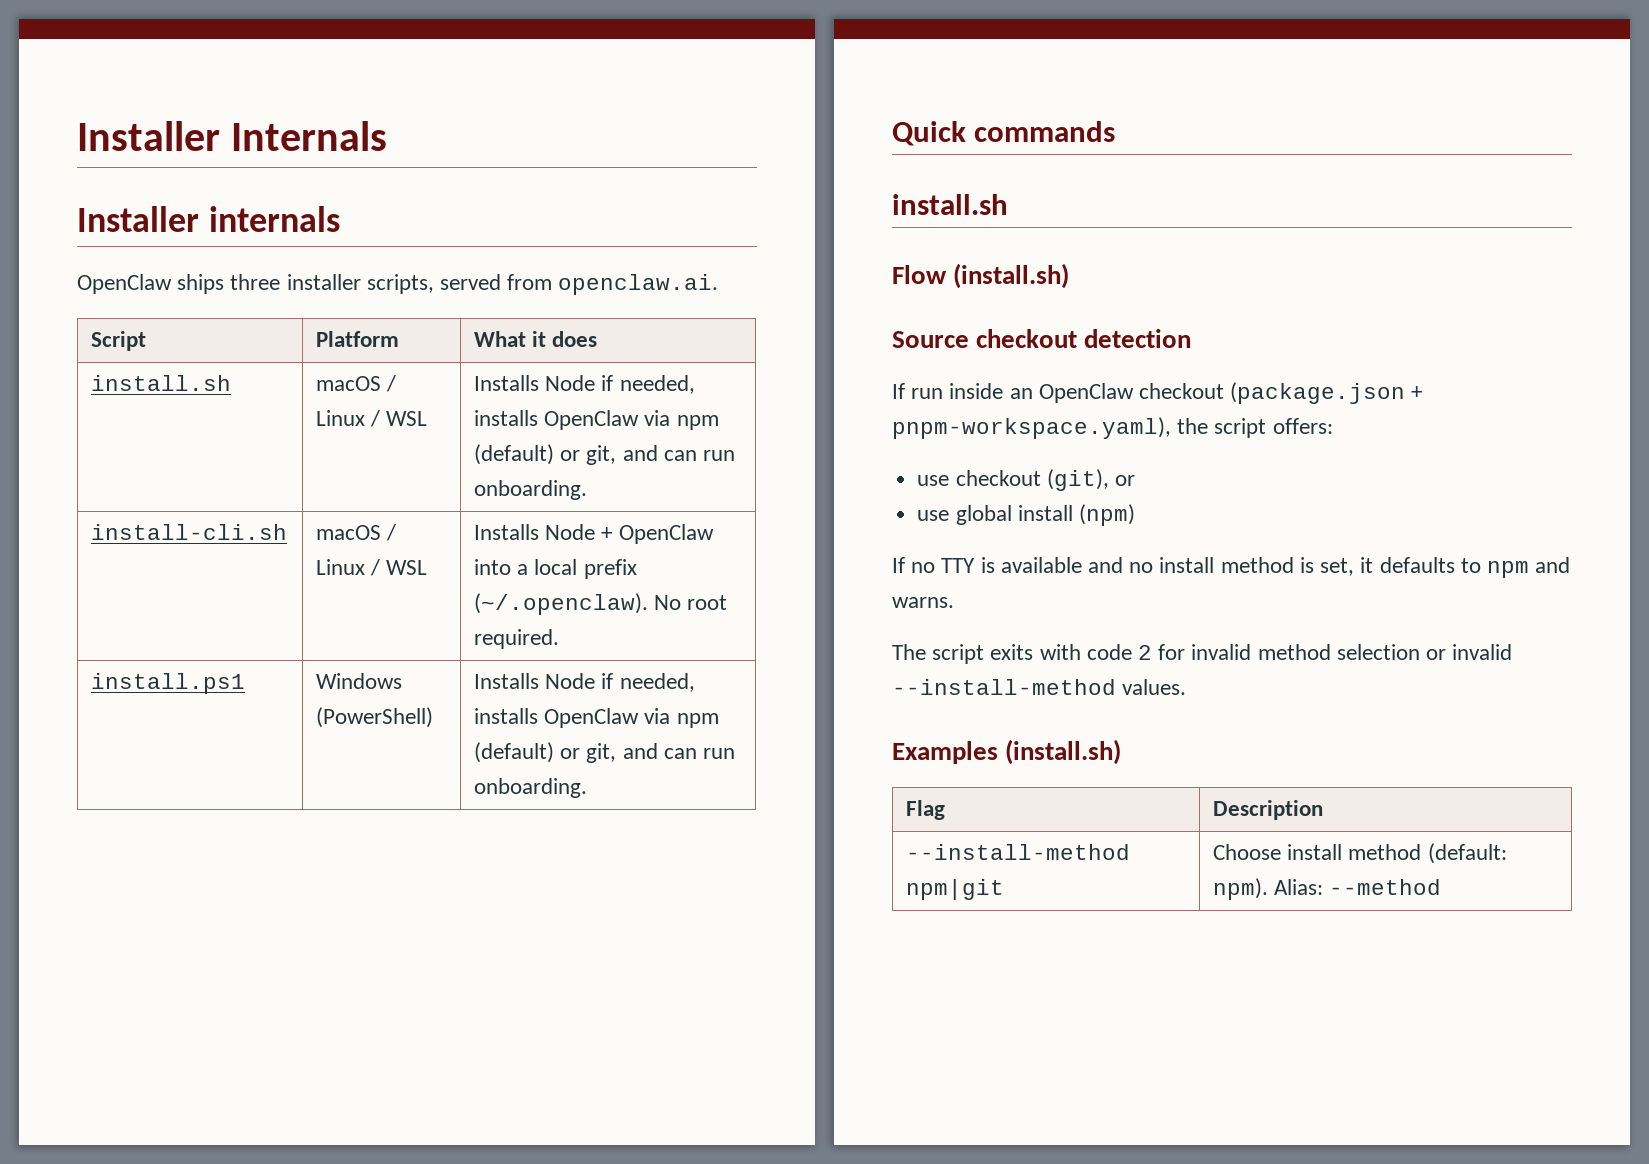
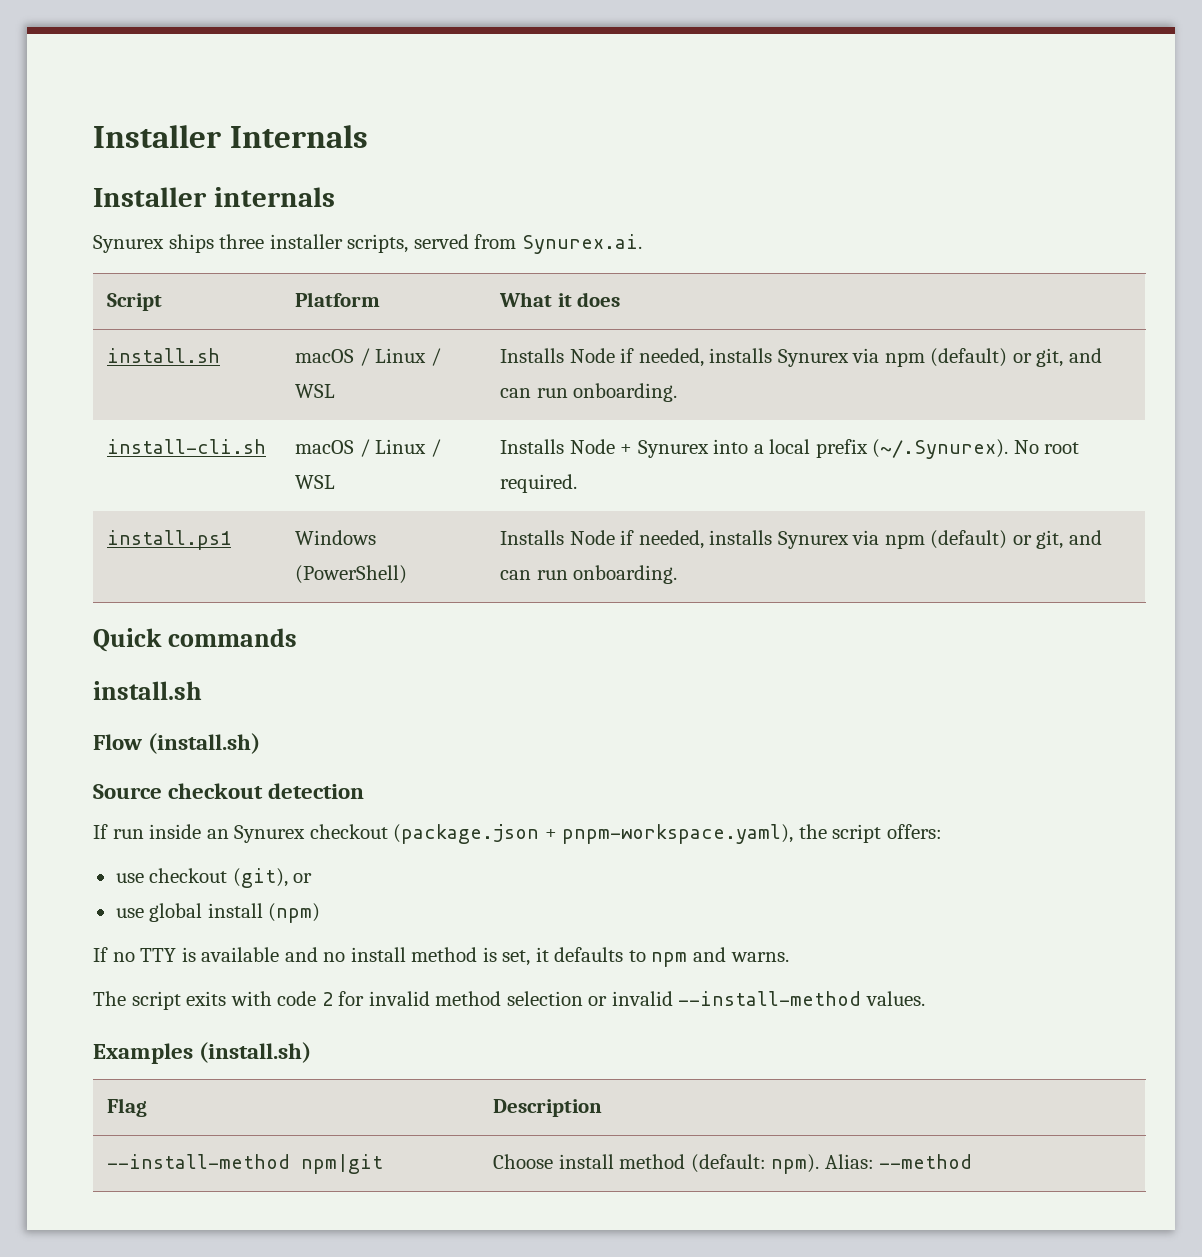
[77,274,172,294] OpenClaw -> [93,235,164,253] Synurex
[558,274,719,295] openclaw.ai. -> [521,234,642,254] Synurex.ai.
[544,410,640,430] OpenClaw -> [777,349,849,367] Synurex
[618,524,714,544] OpenClaw -> [637,440,709,458] Synurex
[474,593,649,615] (~/.openclaw). -> [872,439,1009,459] (~/.Synurex).
[544,708,640,728] OpenClaw -> [777,531,849,549] Synurex
[1038,383,1134,403] OpenClaw -> [234,825,306,843] Synurex

